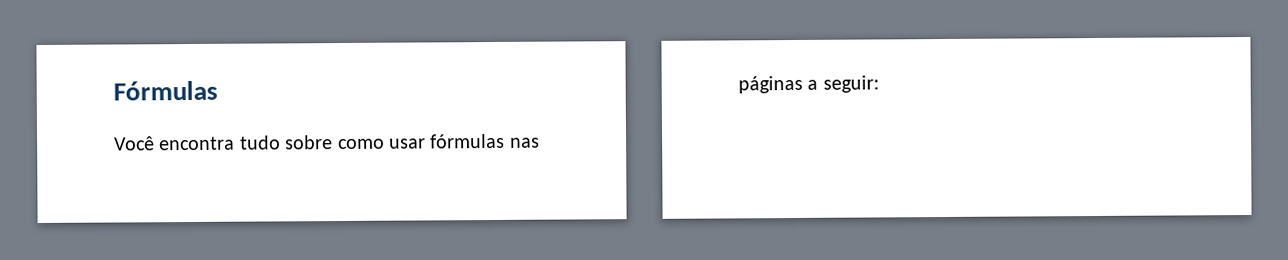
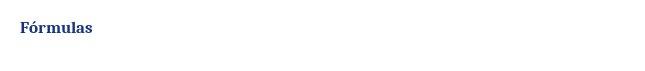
[114,133,540,151] [738,75,879,94] // Você encontra tudo sobre como usar fórmulas nas páginas a seguir: -> (93, 27) none

